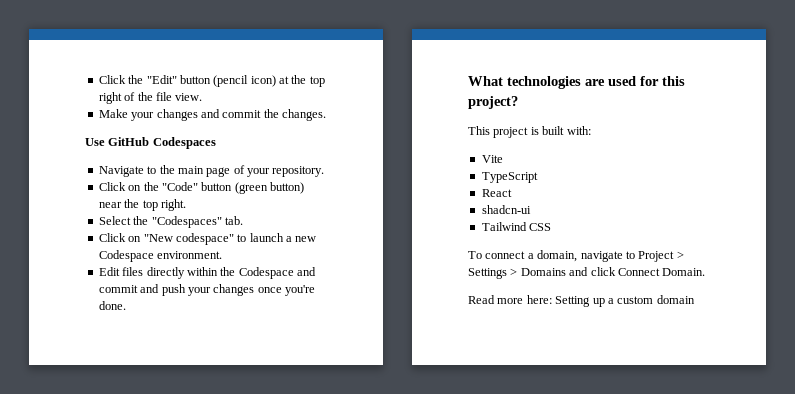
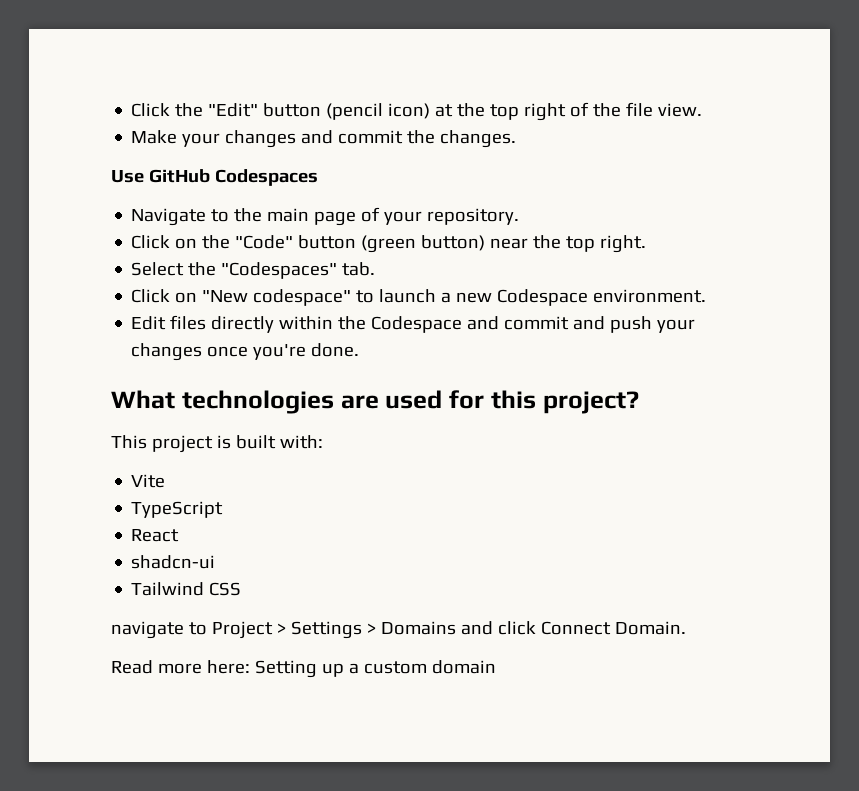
[468,250,578,262] To connect a domain, -> (242, 589) none

